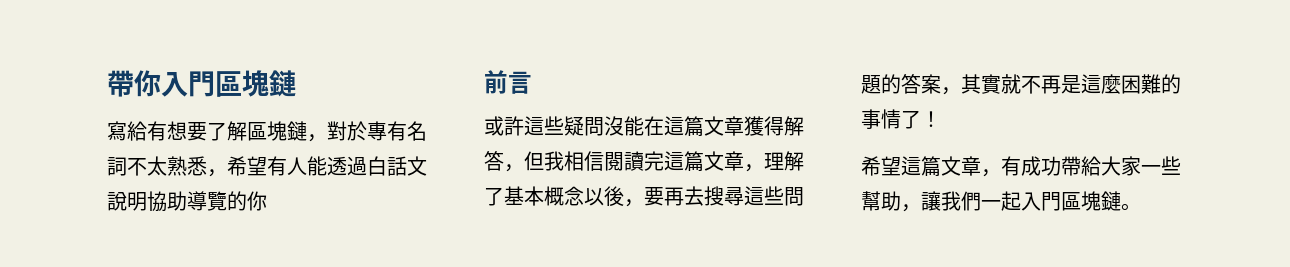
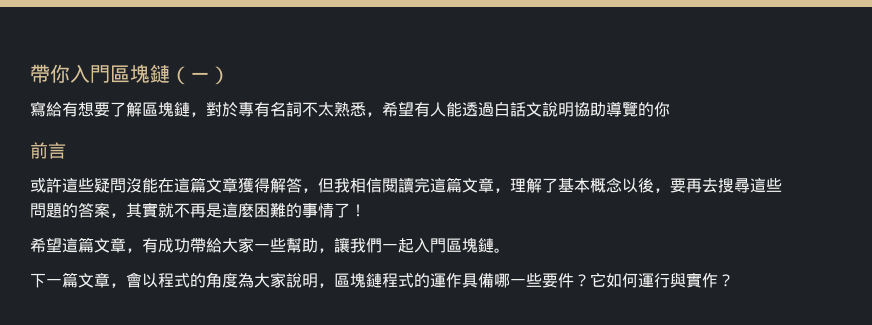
(296, 83) none -> [170,66,230,85] （ㄧ）
(1141, 207) none -> [30,272,734,288] // 下一篇文章，會以程式的角度為大家說明，區塊鏈程式的運作具備哪一些要件？它如何運行與實作？

